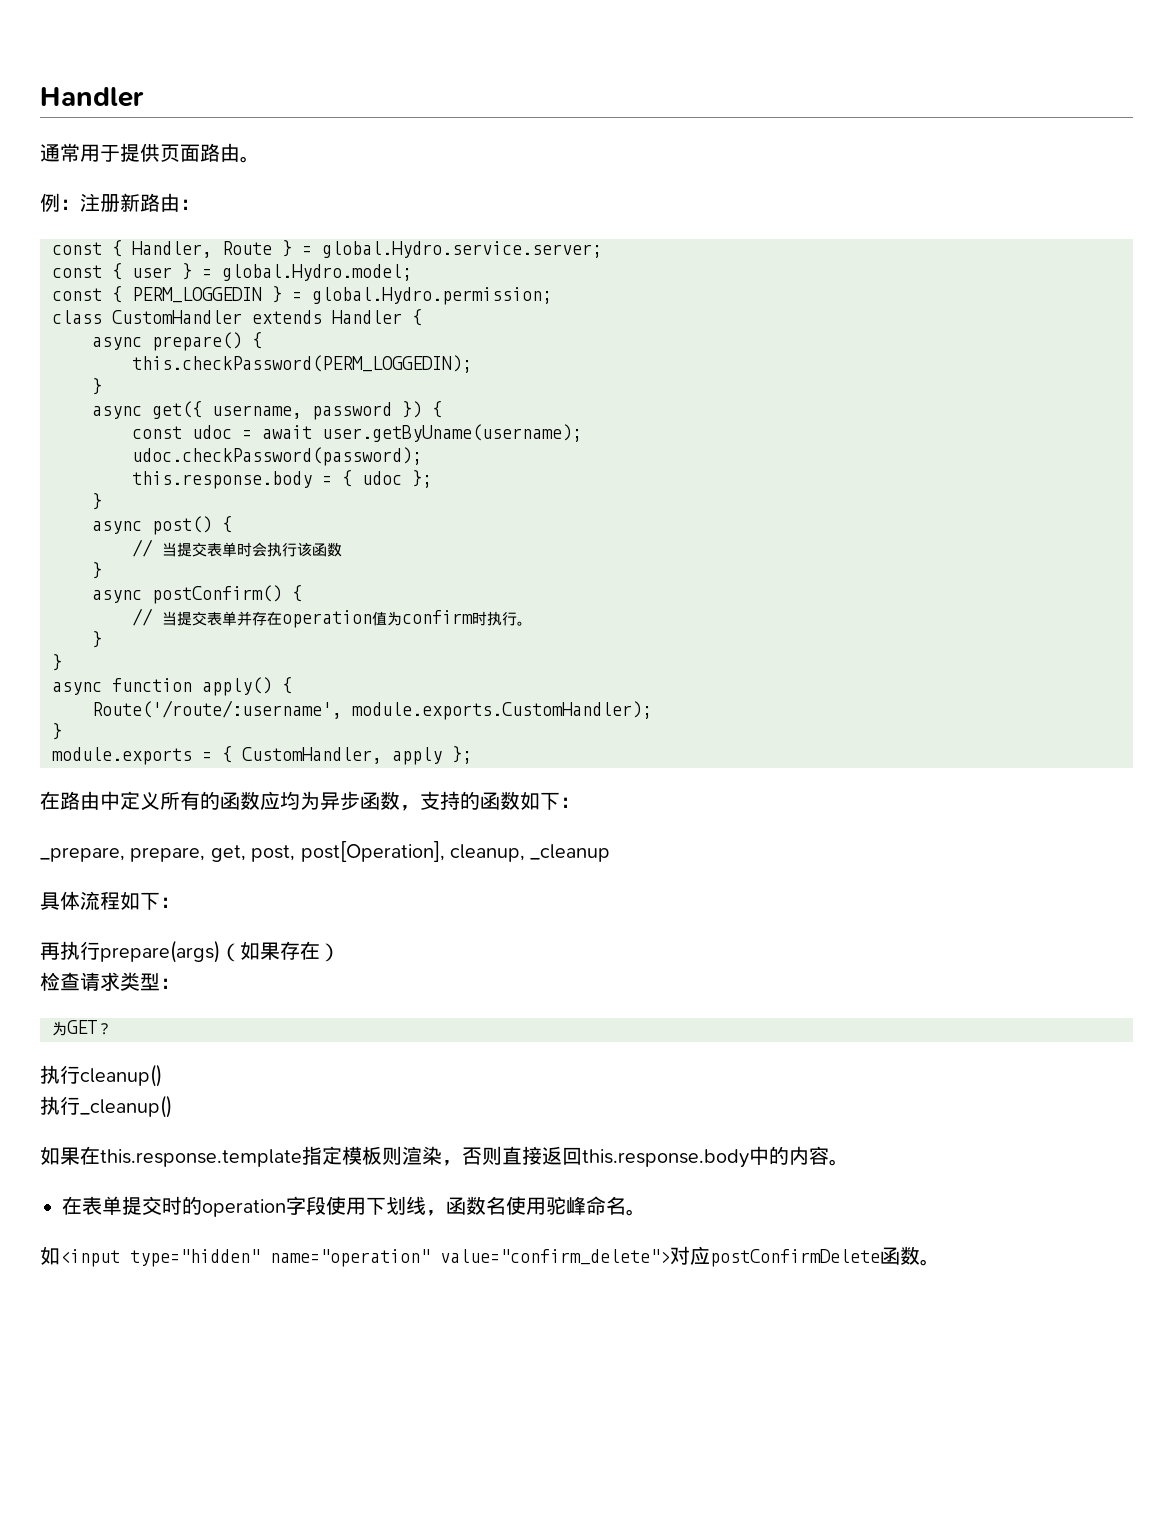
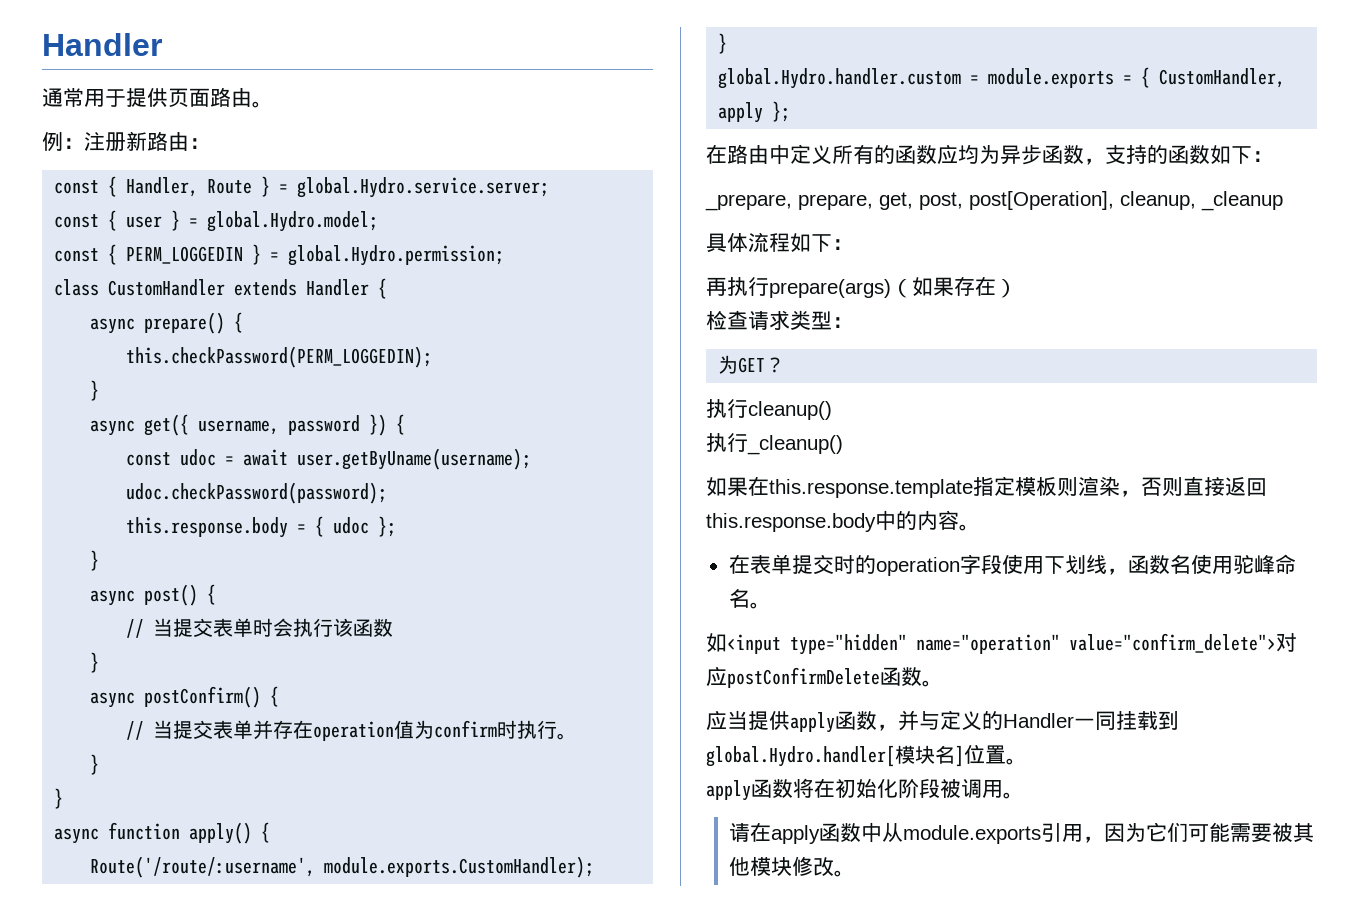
(62, 731) none -> [718,68,980,89] global.Hydro.handler.custom =
(940, 1262) none -> [706,710,1179,733] [706,744,1027,767] [706,778,1024,801] [728,822,1314,844] [728,856,855,877] // 应当提供apply函数，并与定义的Handler一同挂载到global.Hydro.handler[模块名]位置。 // apply函数将在初始化阶段被调用。 // 请在apply函数中从module.exports引用，因为它们可能需要被其他模块修改。

